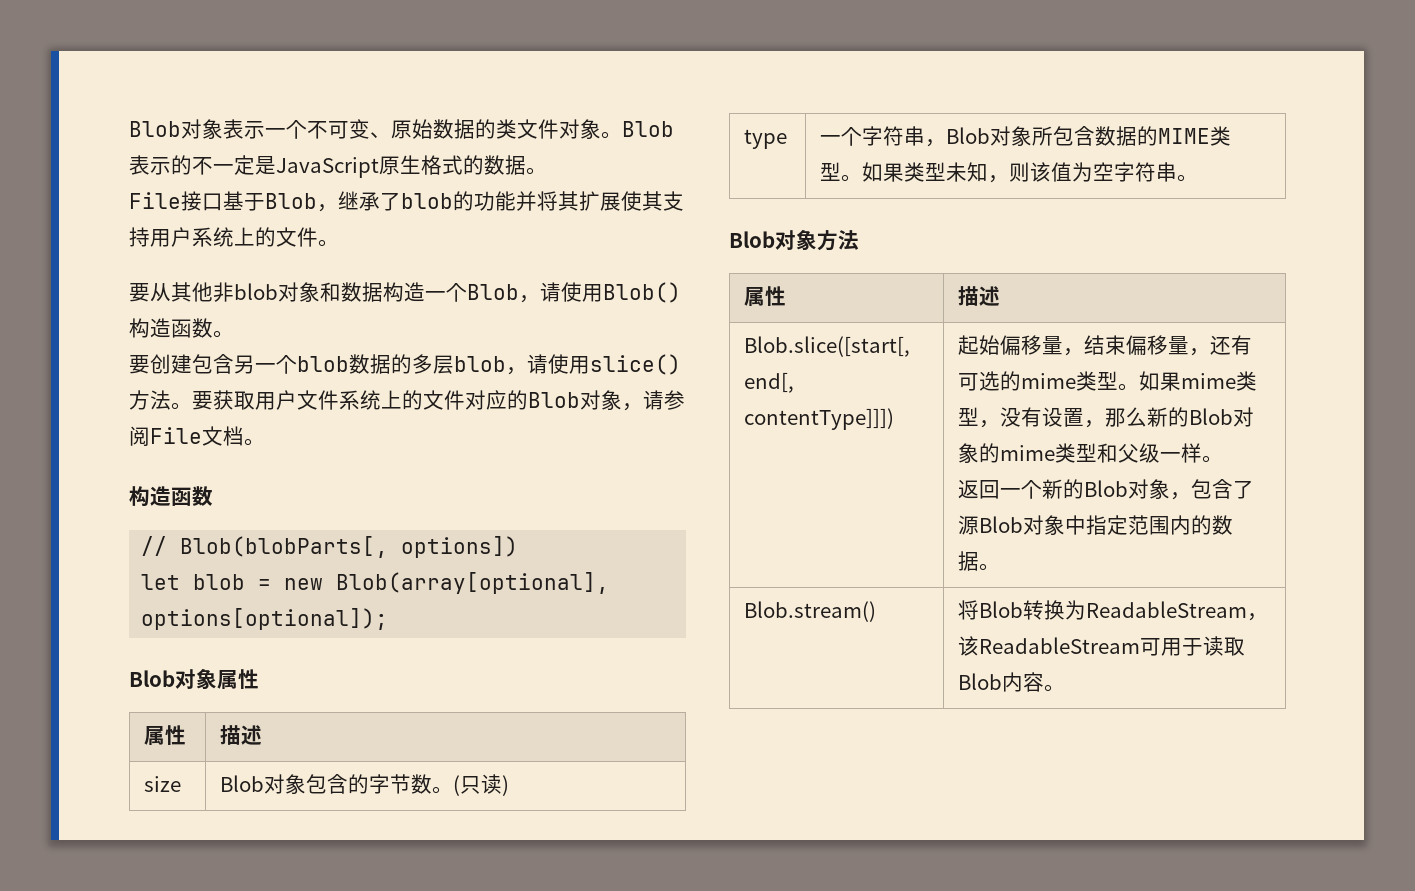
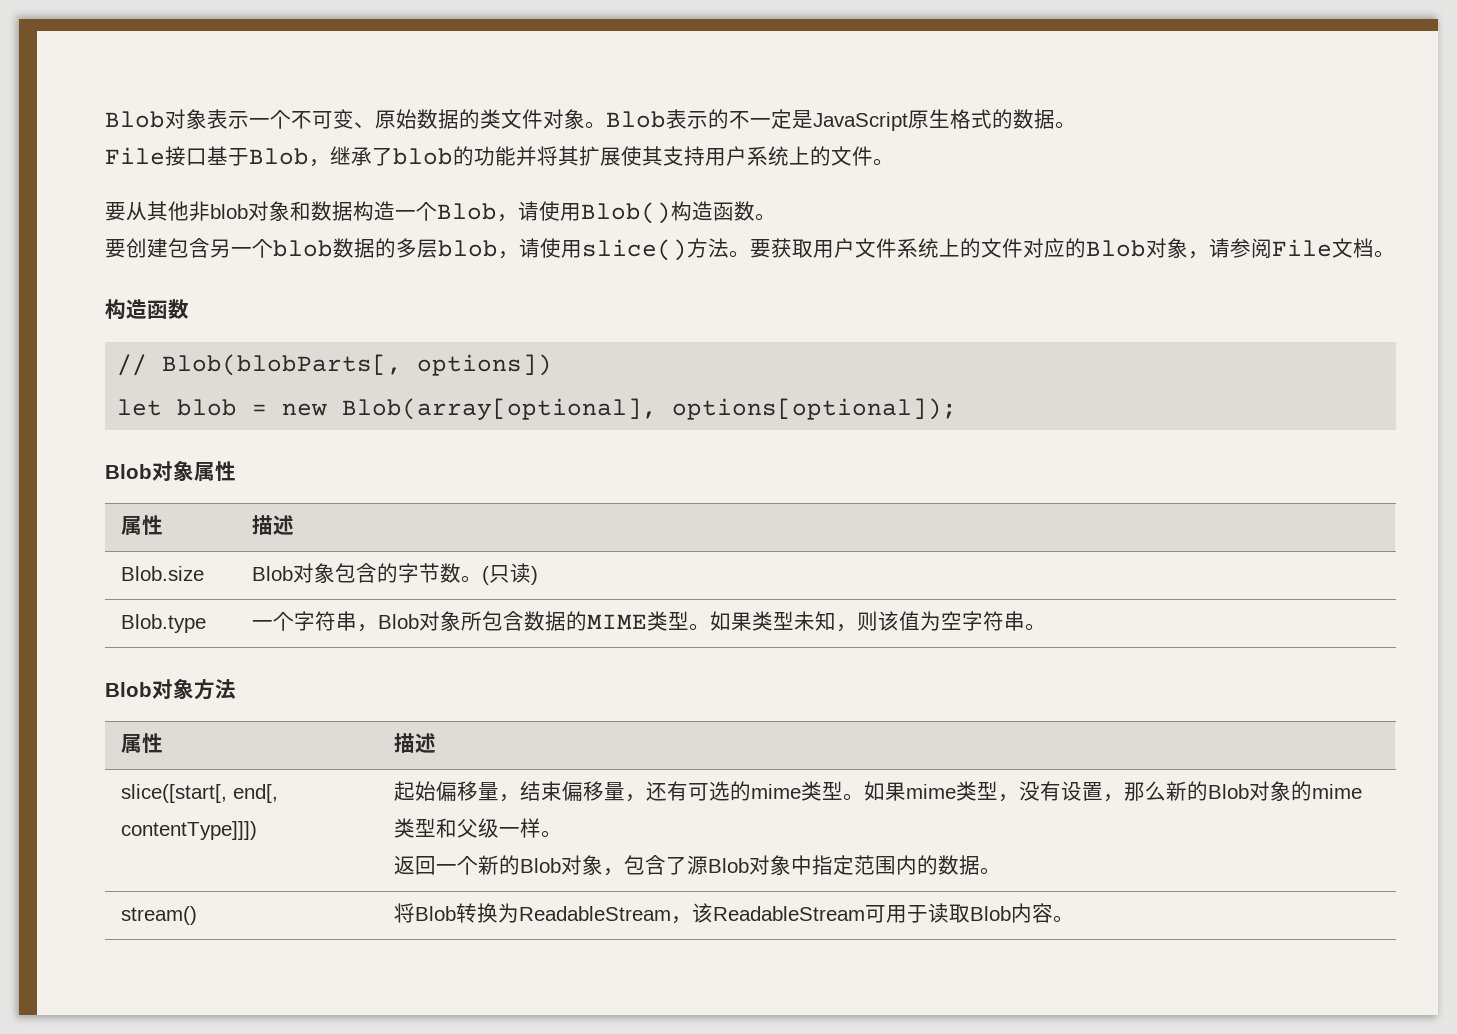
[144,776,182,792] size -> [121,566,205,581] Blob.size
[744,129,788,149] type -> [121,614,207,633] Blob.type
[744,336,911,357] Blob.slice([start[, -> [121,784,228,803] slice([start[,
[744,601,877,622] Blob.stream() -> [121,906,198,925] stream()

